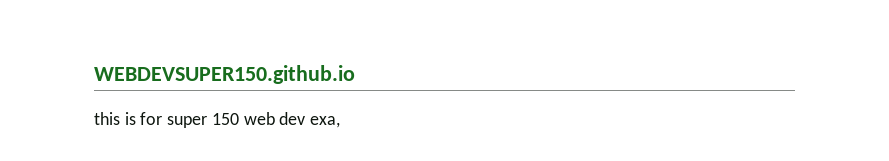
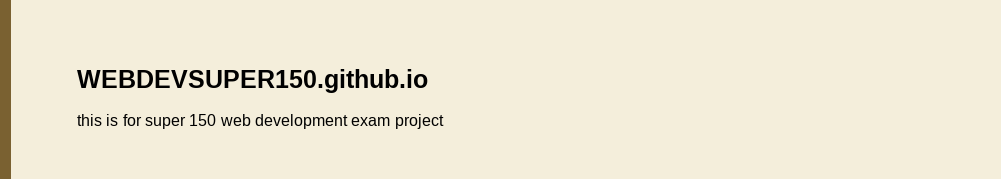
[279,112,341,128] dev exa, -> [254,114,444,129] development exam project

